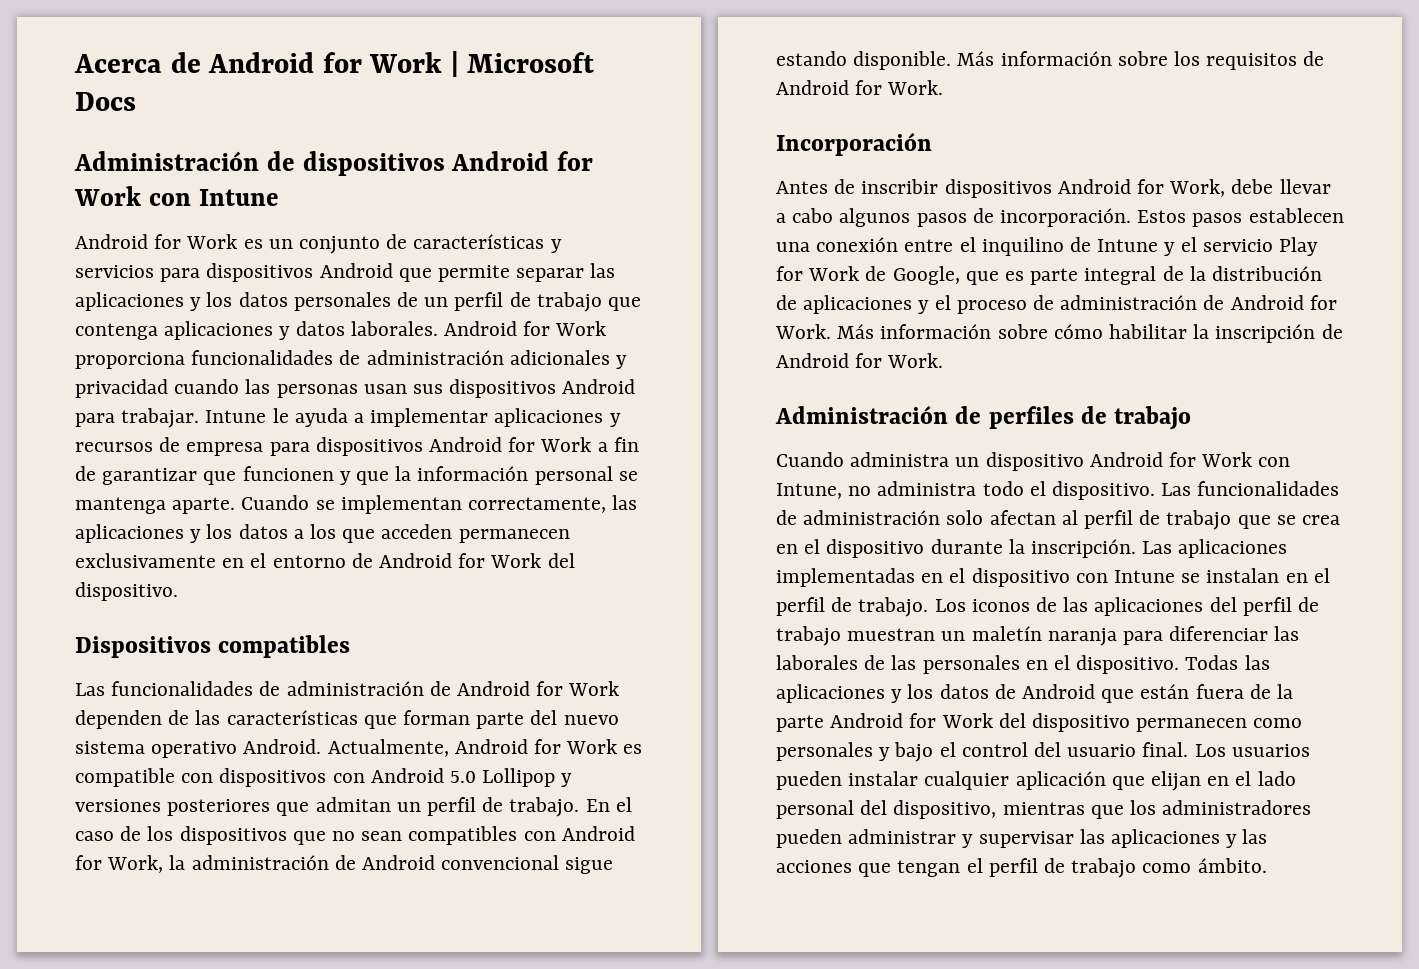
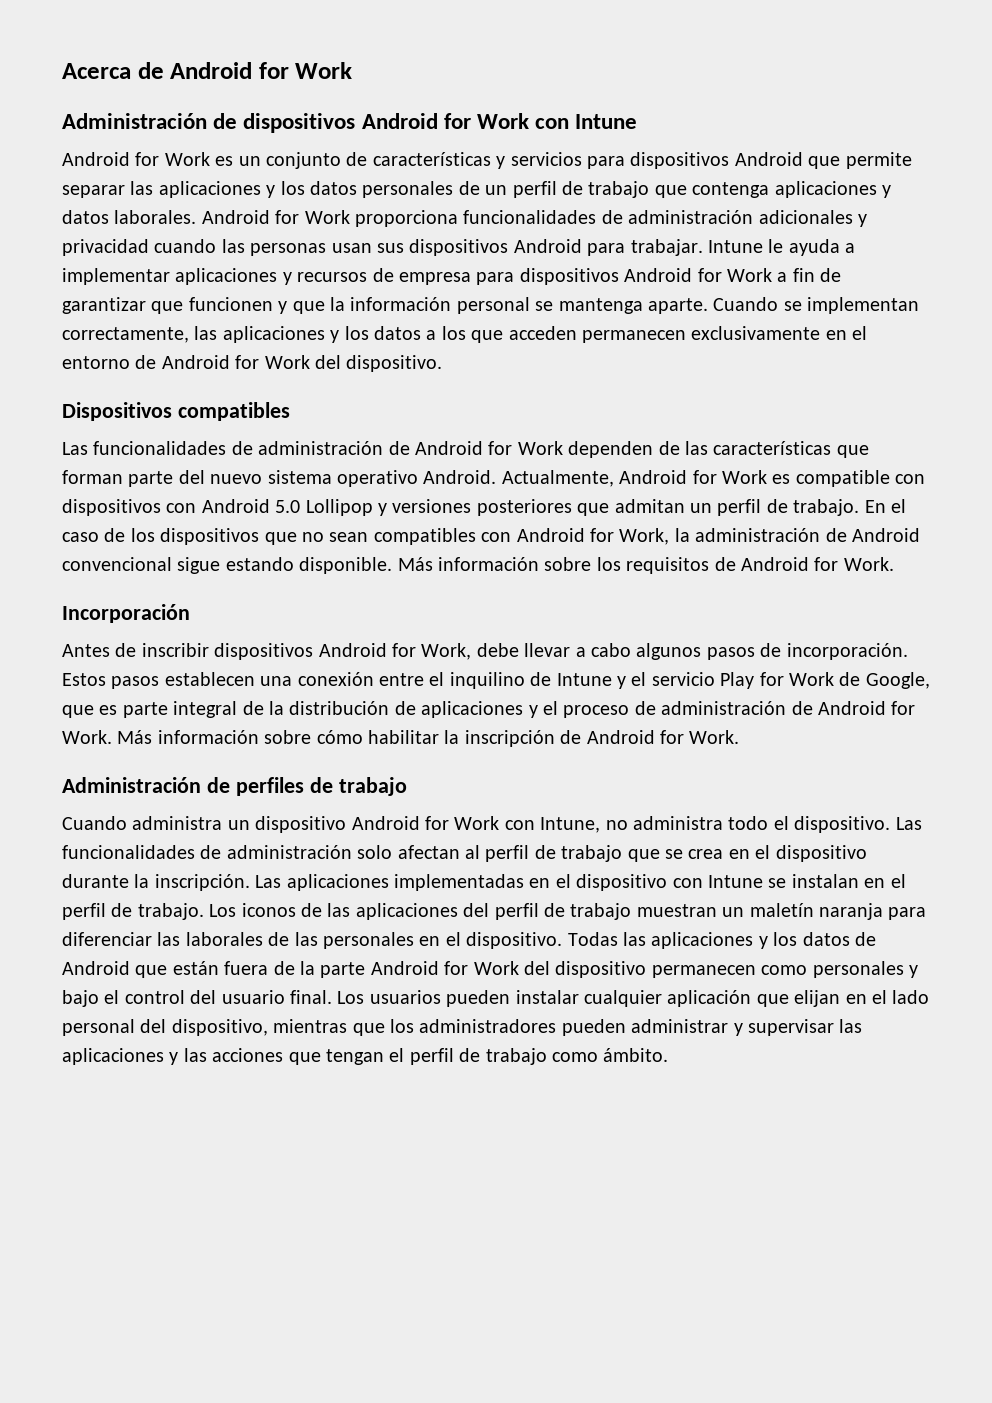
[450,51,595,77] [75,92,136,111] | Microsoft Docs -> (353, 70) none

